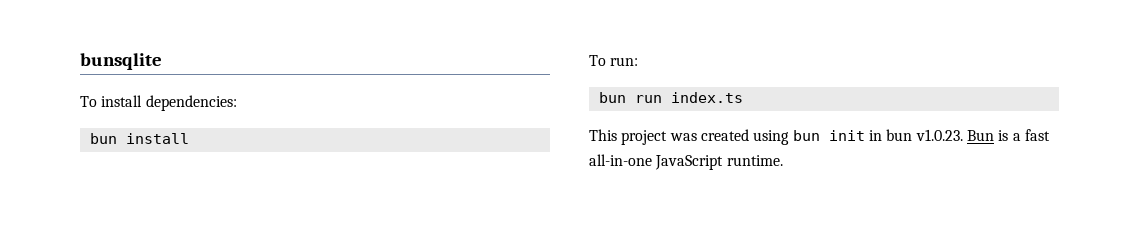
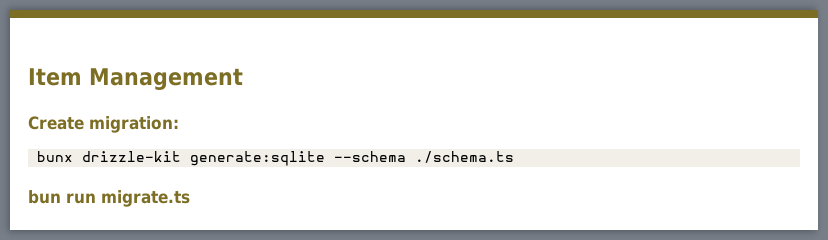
[80,53,162,70] [80,95,237,111] [89,133,189,144] [589,55,639,66] [598,92,743,103] [589,129,1050,145] [589,154,783,170] bunsqlite // To install dependencies: // bun install // To run: // bun run index.ts // This project was created using bun init in bun v1.0.23. Bun is a fast all-in-one JavaScript runtime. -> [28,68,243,90] [28,116,179,133] [36,151,514,166] [28,190,190,207] Item Management // Create migration: // bunx drizzle-kit generate:sqlite --schema ./schema.ts // bun run migrate.ts

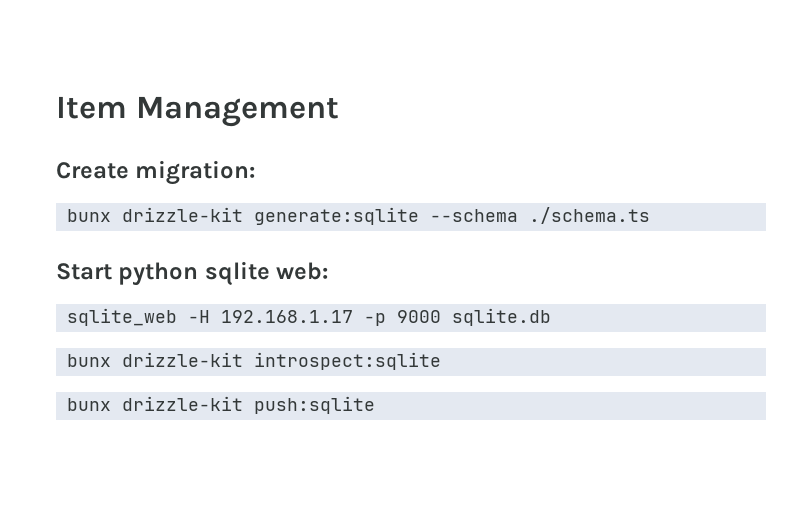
[28,190,190,207] bun run migrate.ts -> [56,261,329,286] [67,308,552,326] [67,352,442,370] [67,396,376,414] Start python sqlite web: // sqlite_web -H 192.168.1.17 -p 9000 sqlite.db // bunx drizzle-kit introspect:sqlite // bunx drizzle-kit push:sqlite

